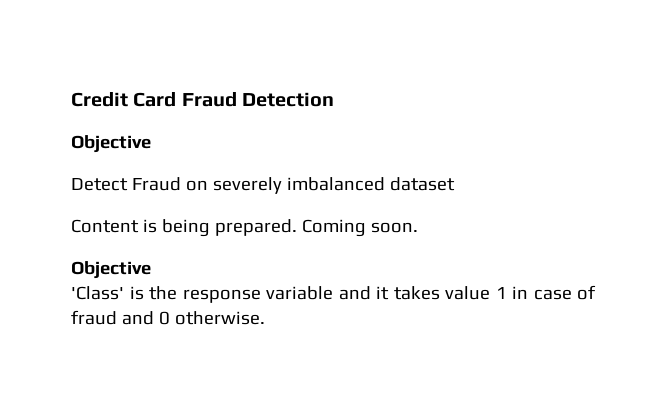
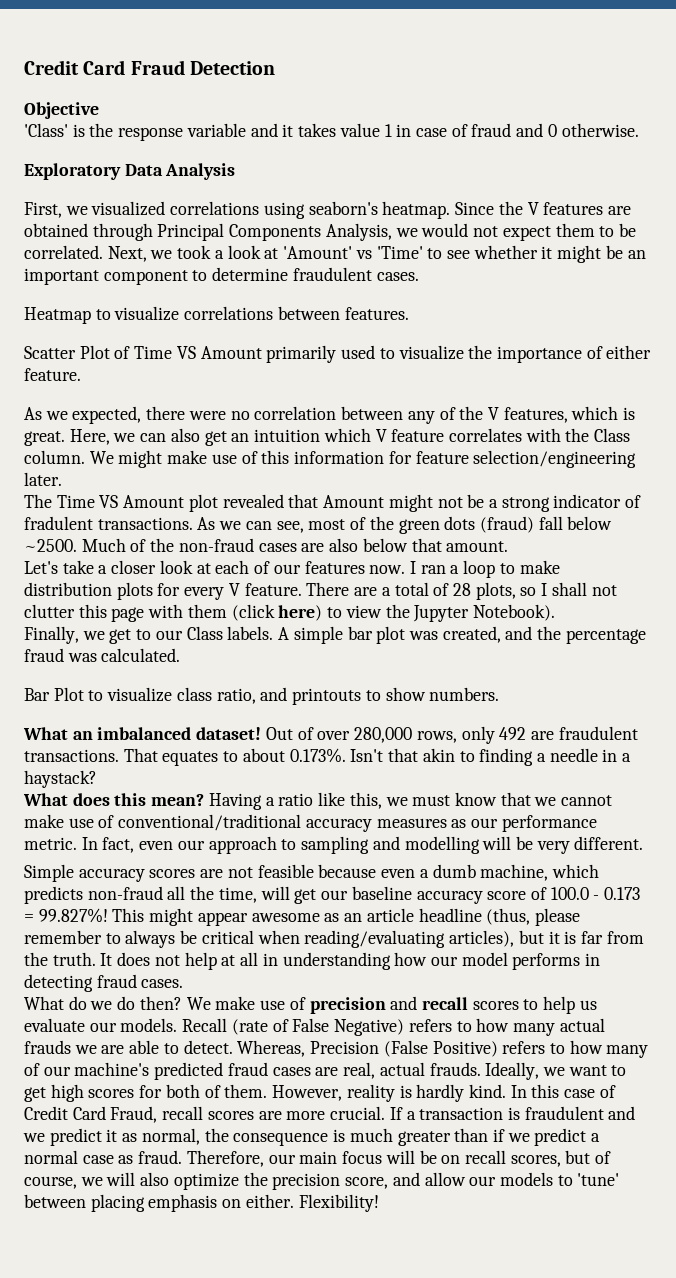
[71,177,455,194] [71,219,418,237] [71,261,151,279] // Detect Fraud on severely imbalanced dataset // Content is being prepared. Coming soon. // Objective -> (99, 110) none
(265, 318) none -> [24,163,236,180] [24,201,631,219] [24,223,636,241] [24,245,646,263] [24,267,419,285] [24,306,409,324] [24,345,652,363] [24,368,81,381] [24,406,636,424] [24,428,631,446] [24,450,637,468] [24,472,62,486] [24,494,642,512] [24,516,613,534] [24,538,509,552] [24,560,560,578] [24,582,617,600] [24,604,555,622] [24,626,646,644] [24,648,181,662] [24,687,500,705] [23,726,638,744] [24,748,632,766] [24,770,97,788] [23,792,613,810] [24,814,597,832] [24,836,644,854] [24,864,599,882] [24,886,641,904] [24,908,580,926] [24,930,644,948] [24,952,601,970] [24,974,184,992] [24,996,597,1014] [24,1018,605,1036] [24,1040,649,1058] [24,1062,627,1080] [24,1084,616,1102] [24,1106,636,1123] [23,1128,601,1146] [24,1150,612,1167] [24,1172,620,1190] [24,1194,379,1212] // Exploratory Data Analysis // First, we visualized correlations using seaborn's heatmap. Since the V features are obtained through Principal Components Analysis, we would not expect them to be correlated. Next, we took a look at 'Amount' vs 'Time' to see whether it might be an important component to determine fraudulent cases. // Heatmap to visualize correlations between features. // Scatter Plot of Time VS Amount primarily used to visualize the importance of either feature. // As we expected, there were no correlation between any of the V features, which is great. Here, we can also get an intuition which V feature correlates with the Class column. We might make use of this information for feature selection/engineering later. // The Time VS Amount plot revealed that Amount might not be a strong indicator of fradulent transactions. As we can see, most of the green dots (fraud) fall below ~2500. Much of the non-fraud cases are also below that amount. // Let's take a closer look at each of our features now. I ran a loop to make distribution plots for every V feature. There are a total of 28 plots, so I shall not clutter this page with them (click here) to view the Jupyter Notebook). // Finally, we get to our Class labels. A simple bar plot was created, and the percentage fraud was calculated. // Bar Plot to visualize class ratio, and printouts to show numbers. // What an imbalanced dataset! Out of over 280,000 rows, only 492 are fraudulent transactions. That equates to about 0.173%. Isn't that akin to finding a needle in a haystack? // What does this mean? Having a ratio like this, we must know that we cannot make use of conventional/traditional accuracy measures as our performance metric. In fact, even our approach to sampling and modelling will be very different. // Simple accuracy scores are not feasible because even a dumb machine, which predicts non-fraud all the time, will get our baseline accuracy score of 100.0 - 0.173 = 99.827%! This might appear awesome as an article headline (thus, please remember to always be critical when reading/evaluating articles), but it is far from the truth. It does not help at all in understanding how our model performs in detecting fraud cases. // What do we do then? We make use of precision and recall scores to help us evaluate our models. Recall (rate of False Negative) refers to how many actual frauds we are able to detect. Whereas, Precision (False Positive) refers to how many of our machine's predicted fraud cases are real, actual frauds. Ideally, we want to get high scores for both of them. However, reality is hardly kind. In this case of Credit Card Fraud, recall scores are more crucial. If a transaction is fraudulent and we predict it as normal, the consequence is much greater than if we predict a normal case as fraud. Therefore, our main focus will be on recall scores, but of course, we will also optimize the precision score, and allow our models to 'tune' between placing emphasis on either. Flexibility!

